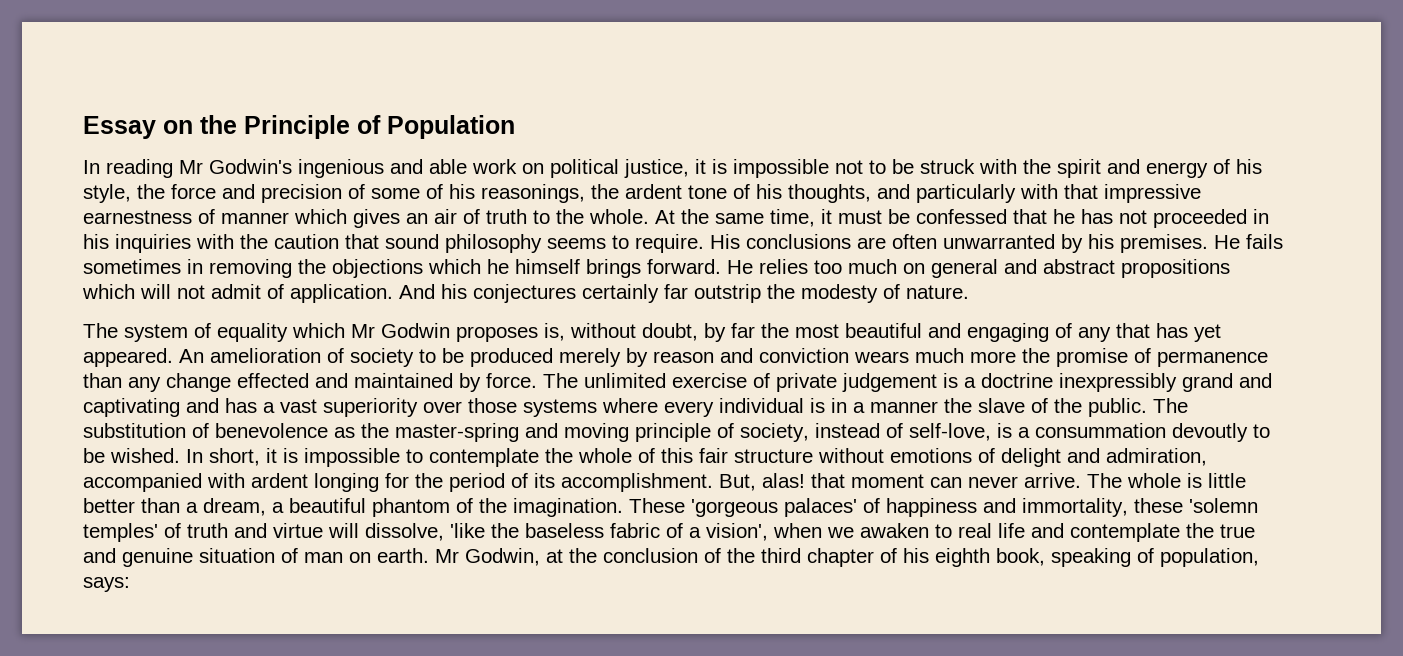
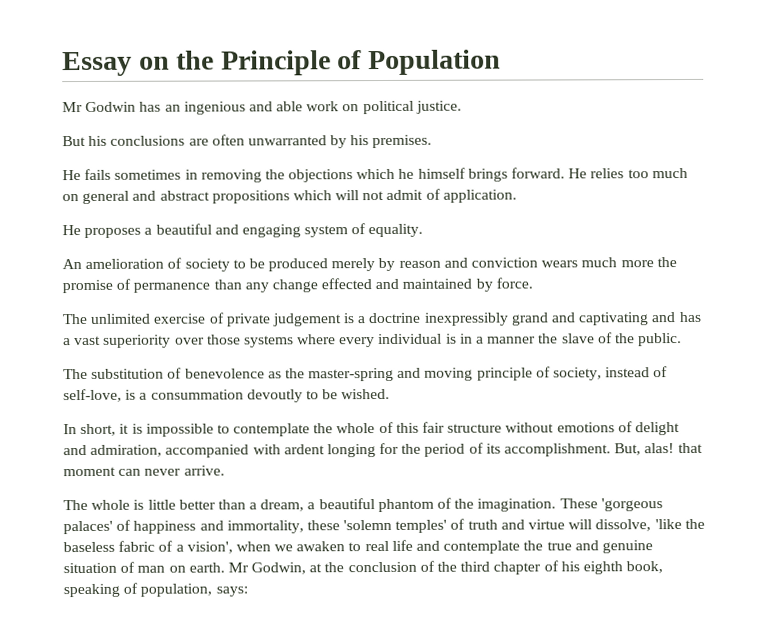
[83,159,292,178] In reading Mr Godwin's -> [62,101,181,113] Mr Godwin has an
[624,159,1262,178] [83,184,1201,203] [83,209,1269,228] [83,234,740,253] justice, it is impossible not to be struck with the spirit and energy of his style, the force and precision of some of his reasonings, the ardent tone of his thoughts, and particularly with that impressive earnestness of manner which gives an air of truth to the whole. At the same time, it must be confessed that he has not proceeded in his inquiries with the caution that sound philosophy seems to require. His -> [415,100,462,114] [62,135,108,147] justice. // But his
(1208, 243) none -> (433, 141) //
[399,284,969,303] [83,323,1221,342] [83,348,173,367] And his conjectures certainly far outstrip the modesty of nature. // The system of equality which Mr Godwin proposes is, without doubt, by far the most beautiful and engaging of any that has yet appeared. -> [62,223,424,238] // He proposes a beautiful and engaging system of equality. //
(537, 380) none -> (533, 283) //
(1147, 407) none -> (683, 340) //
(180, 455) none -> (391, 394) //
(1081, 480) none -> (225, 470) //

